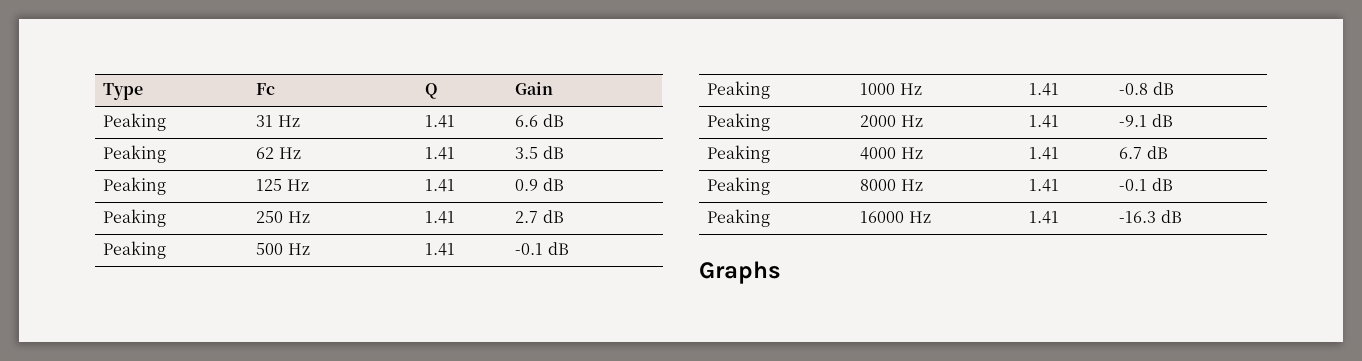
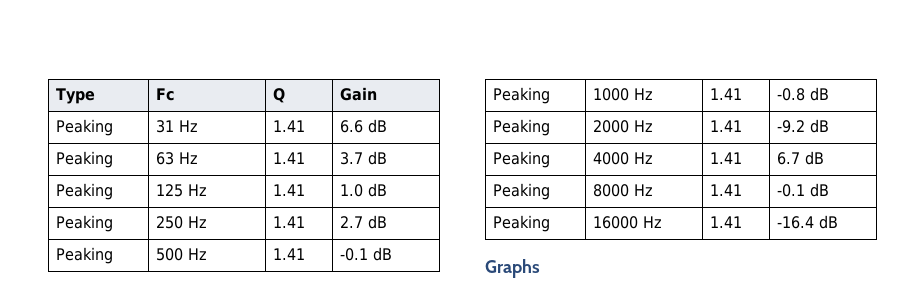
[256,147,301,159] [425,147,456,160] [515,147,539,159] 62 Hz | 1.41 | 3.5 -> [156,152,199,165] [273,152,306,164] [340,152,364,165] 63 Hz | 1.41 | 3.7
[515,179,539,191] 0.9 -> [340,184,364,197] 1.0
[1119,115,1148,127] -9.1 -> [777,120,806,133] -9.2
[1119,211,1157,223] -16.3 -> [777,216,815,229] -16.4

